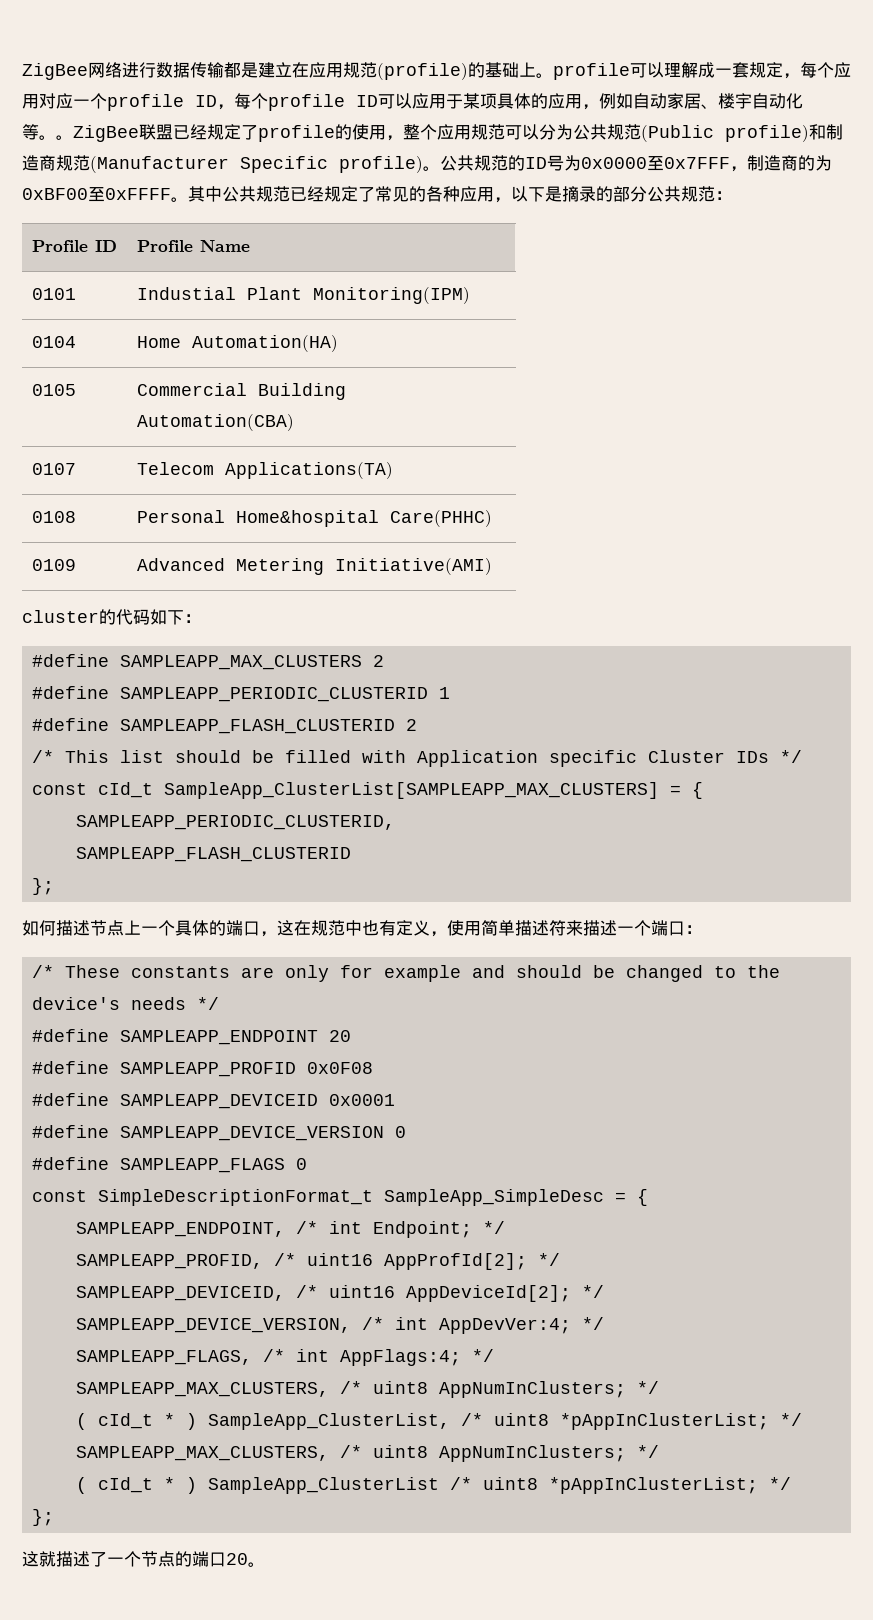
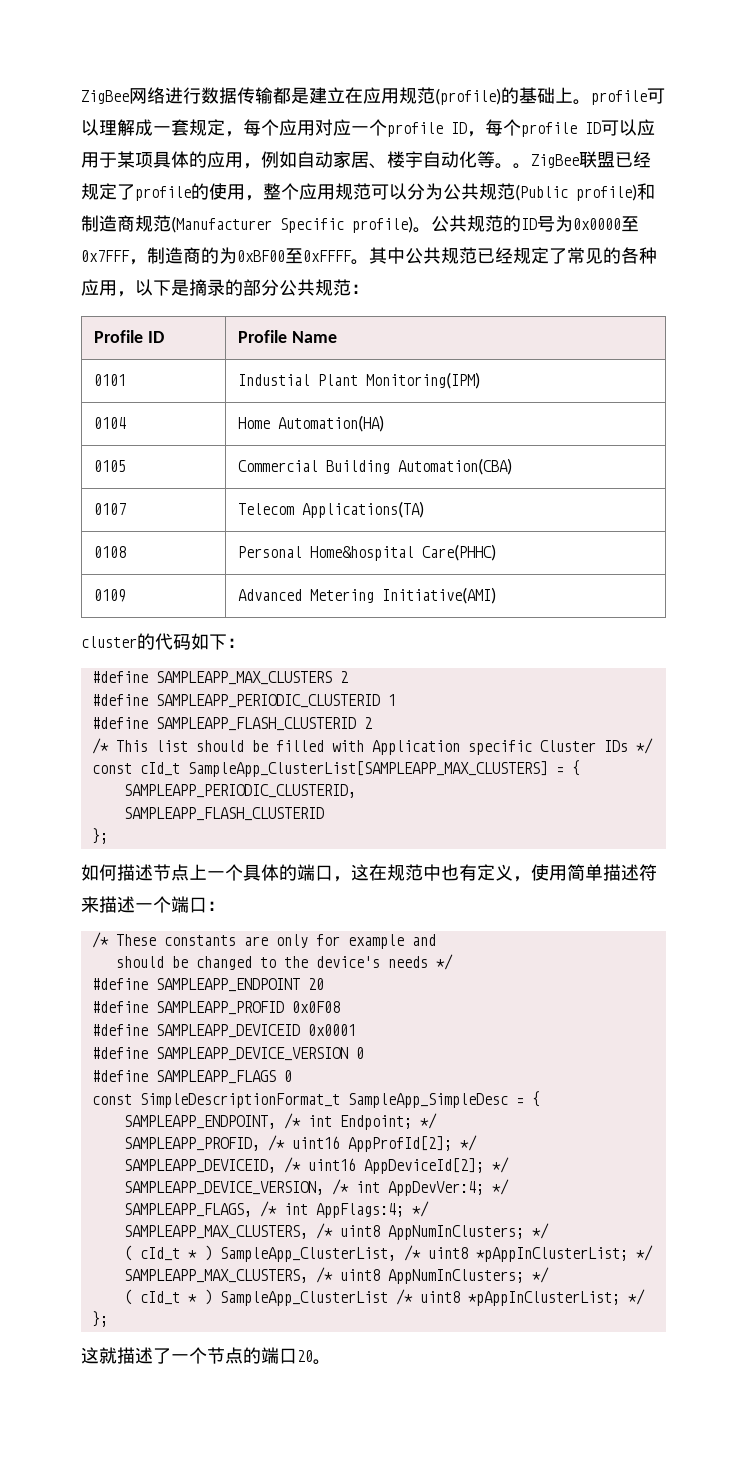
(506, 971) none -> (436, 940) //

